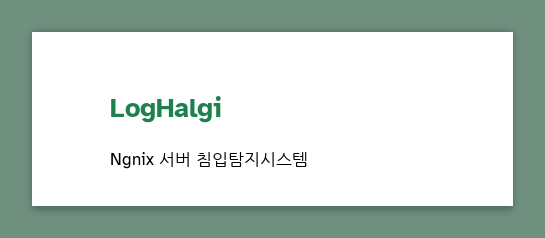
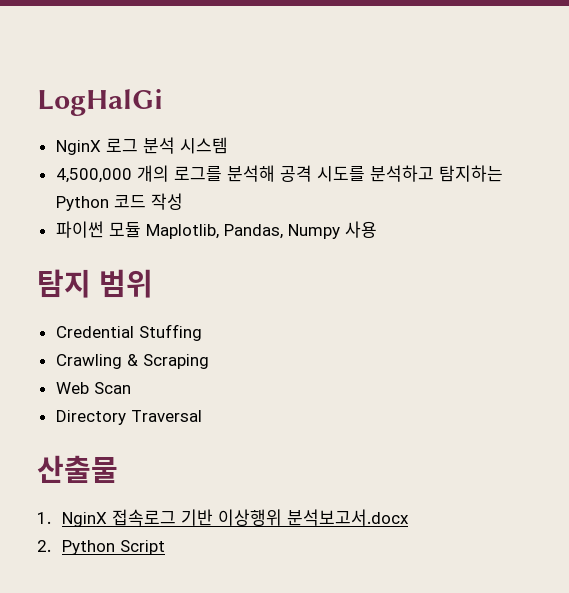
[110,96,222,123] [110,152,308,169] LogHalgi // Ngnix 서버 침입탐지시스템 -> [37,89,163,116] [55,137,228,155] [55,165,503,183] [55,193,183,211] [55,221,377,239] [37,269,153,298] [55,324,202,341] [55,354,209,369] [55,382,131,394] [55,410,202,425] [37,455,118,483] [37,509,410,527] [37,540,166,555] LogHalGi // NginX 로그 분석 시스템 // 4,500,000 개의 로그를 분석해 공격 시도를 분석하고 탐지하는 Python 코드 작성 // 파이썬 모듈 Maplotlib, Pandas, Numpy 사용 // 탐지 범위 // Credential Stuffing // Crawling & Scraping // Web Scan // Directory Traversal // 산출물 // 1. NginX 접속로그 기반 이상행위 분석보고서.docx // 2. Python Script

